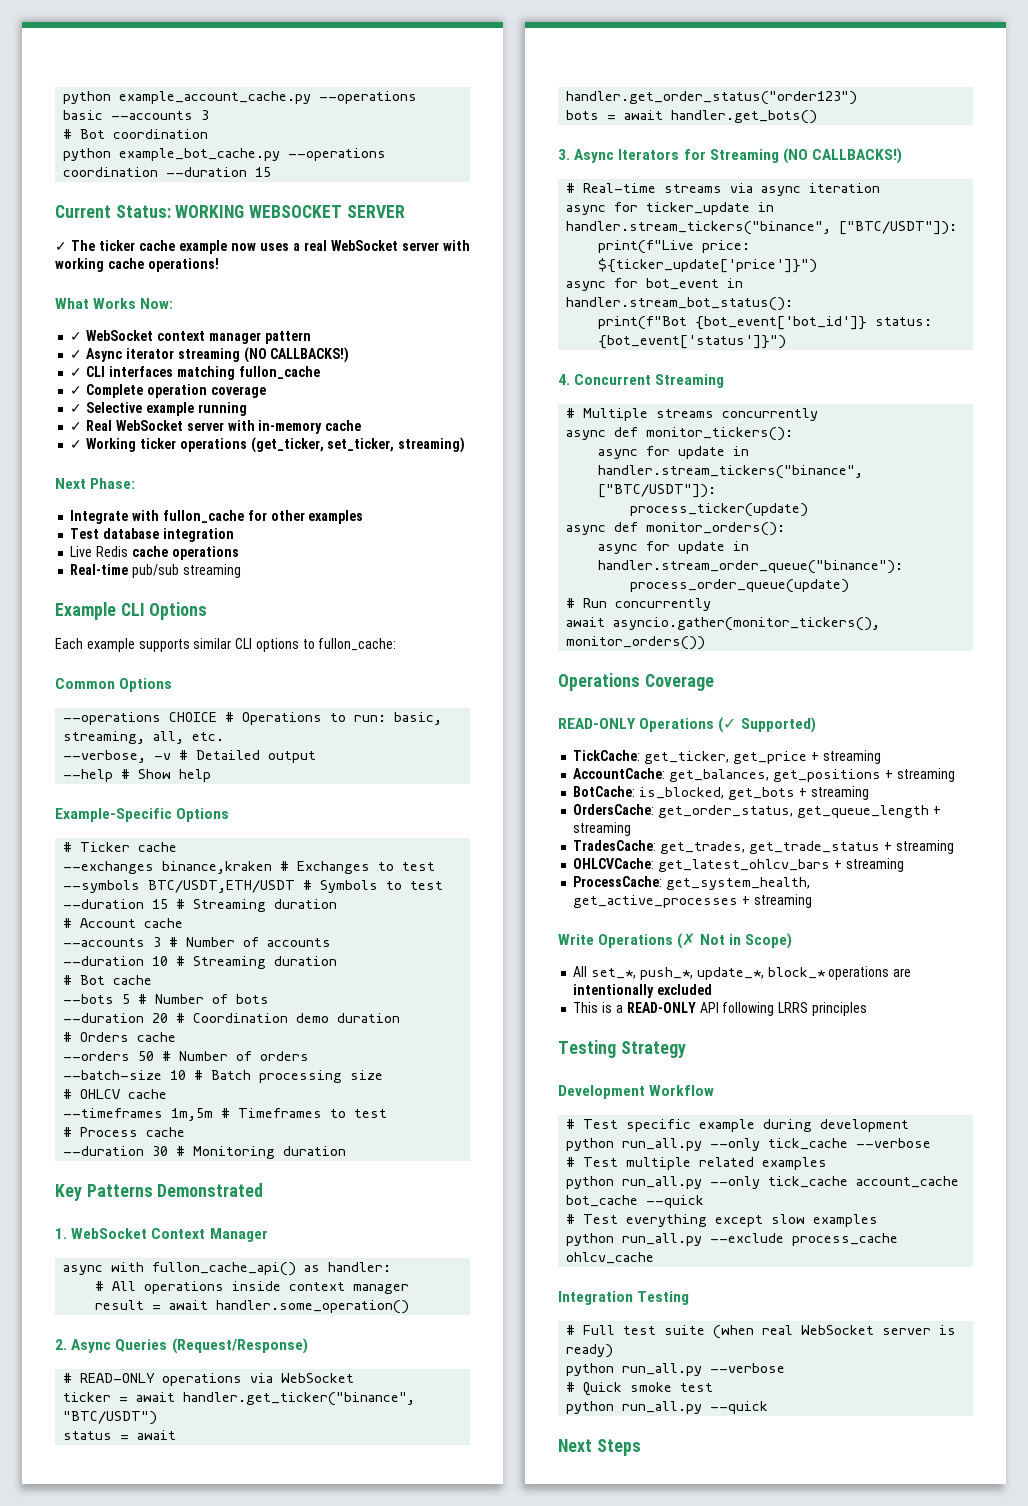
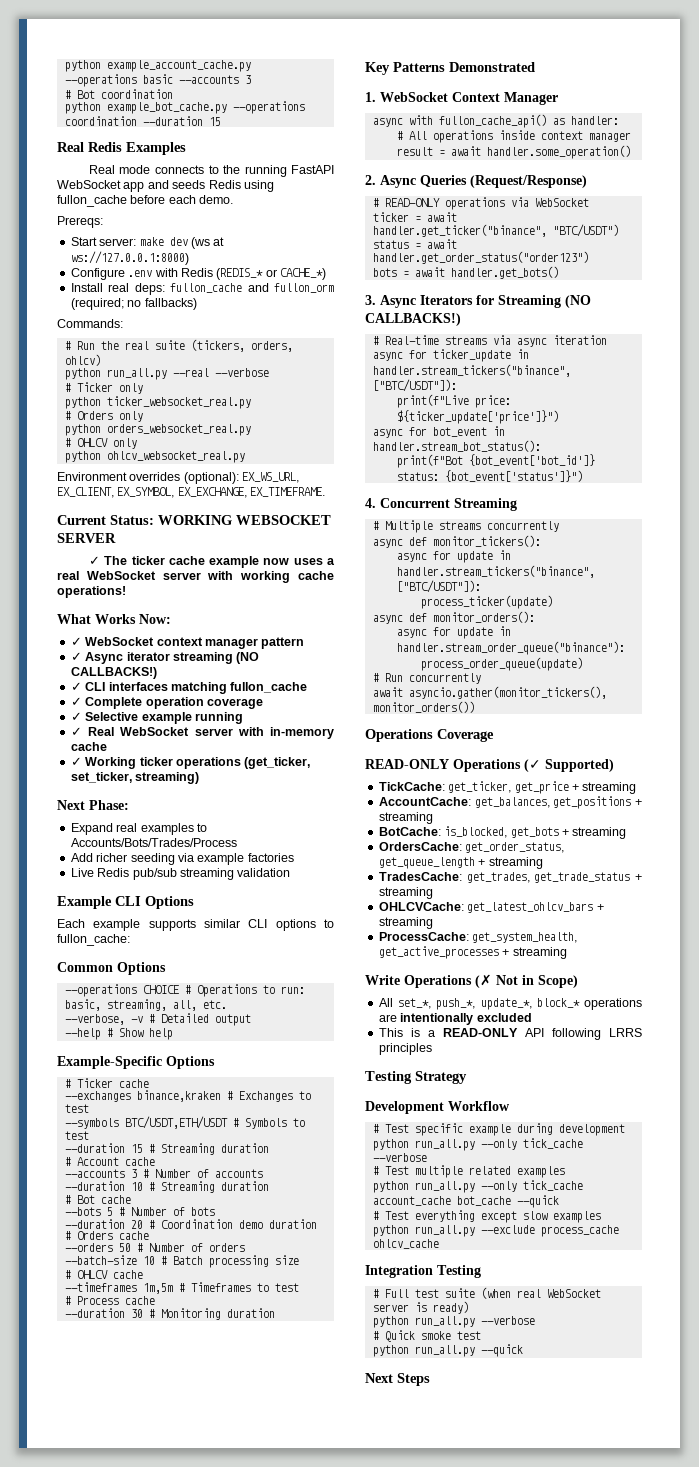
(272, 172) none -> [57,142,186,155] [88,165,334,177] [57,180,274,192] [57,195,234,207] [57,216,103,228] [70,237,225,249] [70,251,189,265] [70,268,326,280] [70,283,334,295] [70,298,197,310] [57,319,123,328] [64,339,293,352] [64,354,101,366] [64,368,269,380] [64,382,143,394] [64,396,251,409] [64,411,143,422] [64,424,251,436] [64,438,137,449] [64,451,245,463] [57,472,300,484] [57,487,326,498] // Real Redis Examples // Real mode connects to the running FastAPI WebSocket app and seeds Redis using fullon_cache before each demo. // Prereqs: // Start server: make dev (ws at ws://127.0.0.1:8000) // Configure .env with Redis (REDIS_* or CACHE_*) // Install real deps: fullon_cache and fullon_orm (required; no fallbacks) // Commands: // # Run the real suite (tickers, orders, ohlcv) // python run_all.py --real --verbose // # Ticker only // python ticker_websocket_real.py // # Orders only // python orders_websocket_real.py // # OHLCV only // python ohlcv_websocket_real.py // Environment overrides (optional): EX_WS_URL, EX_CLIENT, EX_SYMBOL, EX_EXCHANGE, EX_TIMEFRAME.
[70,510,364,524] [70,528,234,542] Integrate with fullon_cache for other examples // Test database integration -> [70,823,207,835] [70,838,237,847] [70,853,294,865] Expand real examples to Accounts/Bots/Trades/Process // Add richer seeding via example factories
[131,546,239,560] [70,564,129,575] cache operations // Real-time -> (130, 872) none
(241, 571) none -> [237,868,291,877] validation

